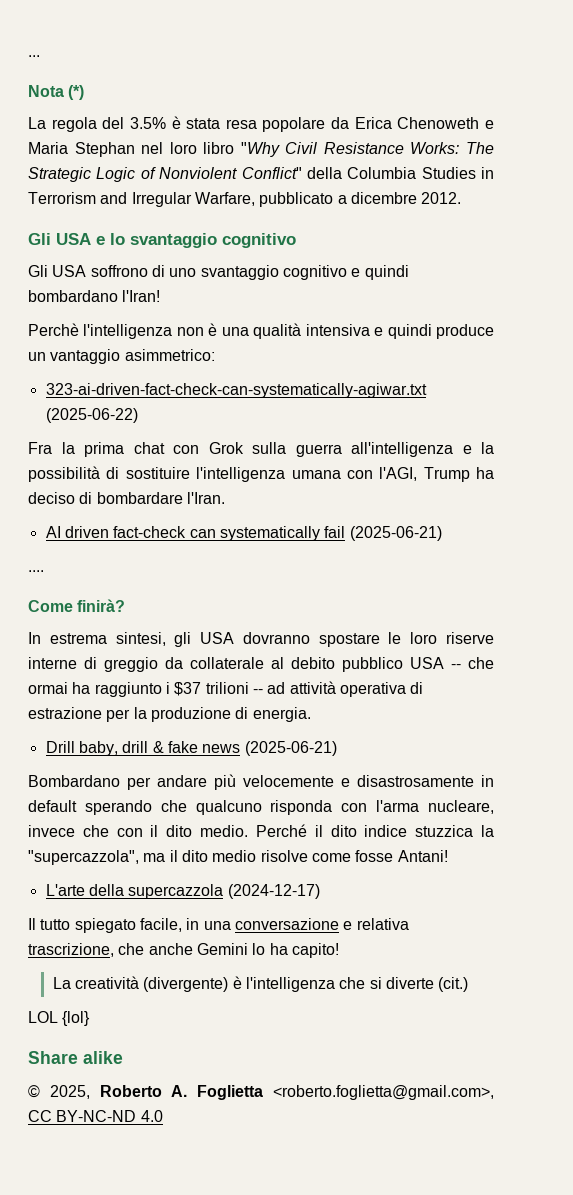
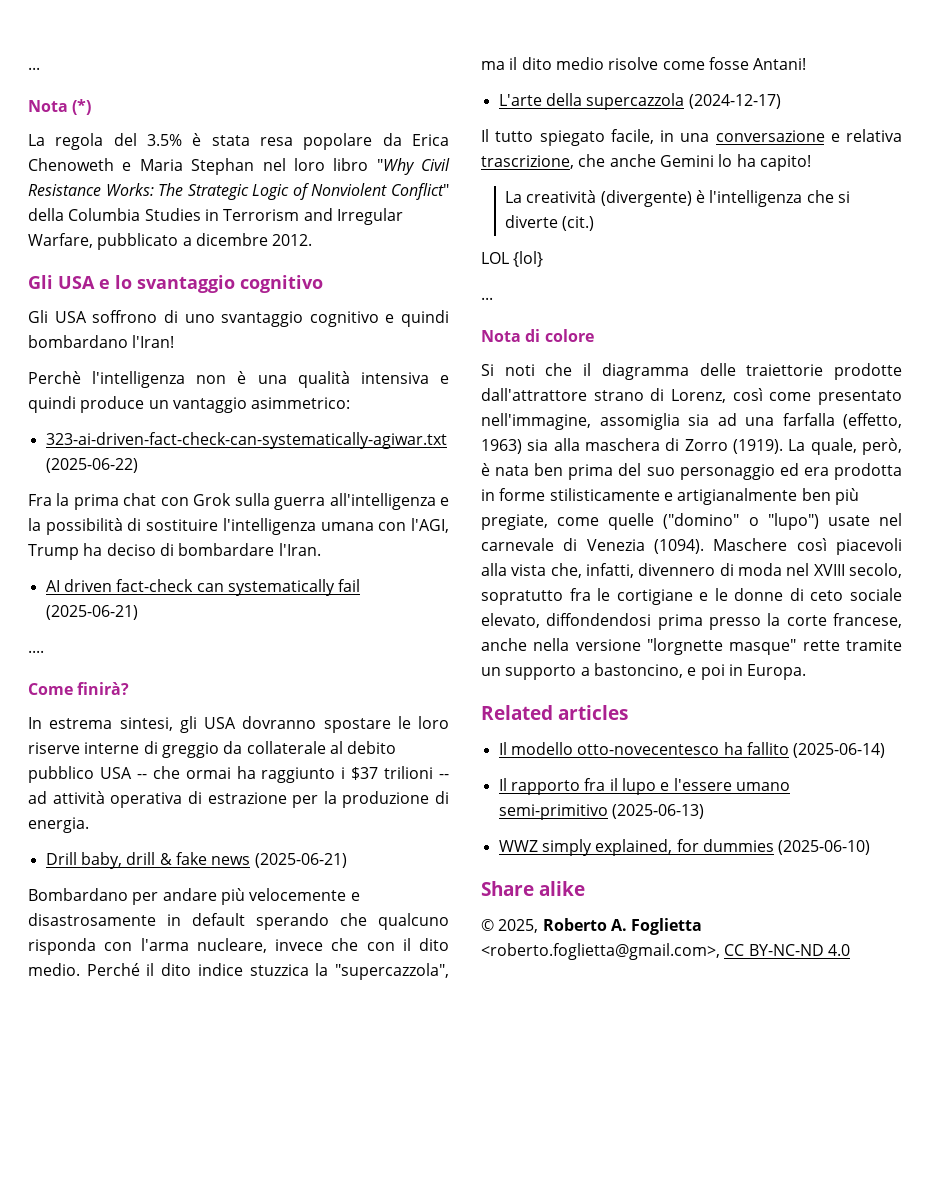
(91, 1018) none -> [481,297,493,300] [481,329,594,342] [481,363,902,380] [481,388,902,405] [481,413,902,430] [481,438,902,455] [481,463,902,480] [481,488,859,505] [481,513,902,530] [481,538,902,555] [481,563,902,578] [481,588,902,605] [481,613,902,630] [481,638,902,655] [481,663,807,680] [481,705,628,720] [498,742,886,758] [498,778,790,795] [498,804,704,820] [498,839,871,856] // ... // Nota di colore // Si noti che il diagramma delle traiettorie prodotte dall'attrattore strano di Lorenz, così come presentato nell'immagine, assomiglia sia ad una farfalla (effetto, 1963) sia alla maschera di Zorro (1919). La quale, però, è nata ben prima del suo personaggio ed era prodotta in forme stilisticamente e artigianalmente ben più pregiate, come quelle ("domino" o "lupo") usate nel carnevale di Venezia (1094). Maschere così piacevoli alla vista che, infatti, divennero di moda nel XVIII secolo, sopratutto fra le cortigiane e le donne di ceto sociale elevato, diffondendosi prima presso la corte francese, anche nella versione "lorgnette masque" rette tramite un supporto a bastoncino, e poi in Europa. // Related articles // Il modello otto-novecentesco ha fallito (2025-06-14) // Il rapporto fra il lupo e l'essere umano semi-primitivo (2025-06-13) // WWZ simply explained, for dummies (2025-06-10)

